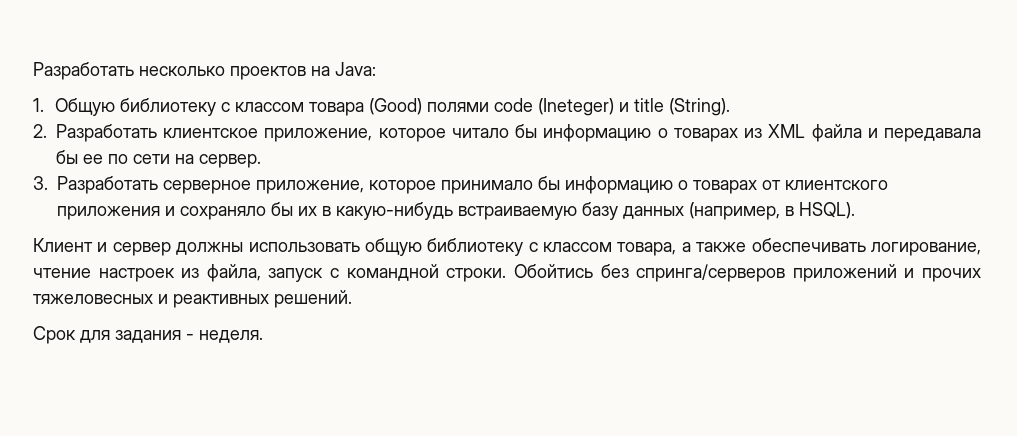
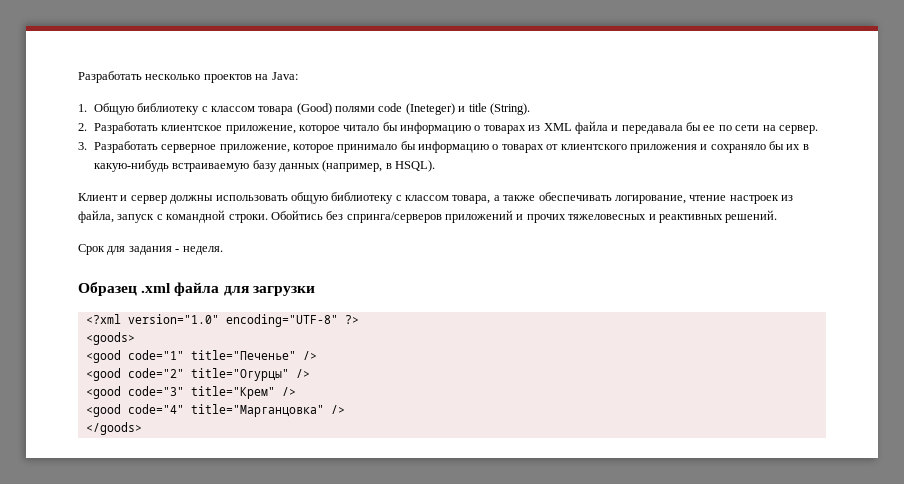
(263, 336) none -> [78,282,315,296] [85,314,359,327] [85,332,135,345] [85,350,317,363] [85,368,310,381] [85,386,296,399] [85,404,345,417] [85,422,142,435] // Образец .xml файла для загрузки // <?xml version="1.0" encoding="UTF-8" ?> // <goods> // <good code="1" title="Печенье" /> // <good code="2" title="Огурцы" /> // <good code="3" title="Крем" /> // <good code="4" title="Марганцовка" /> // </goods>

